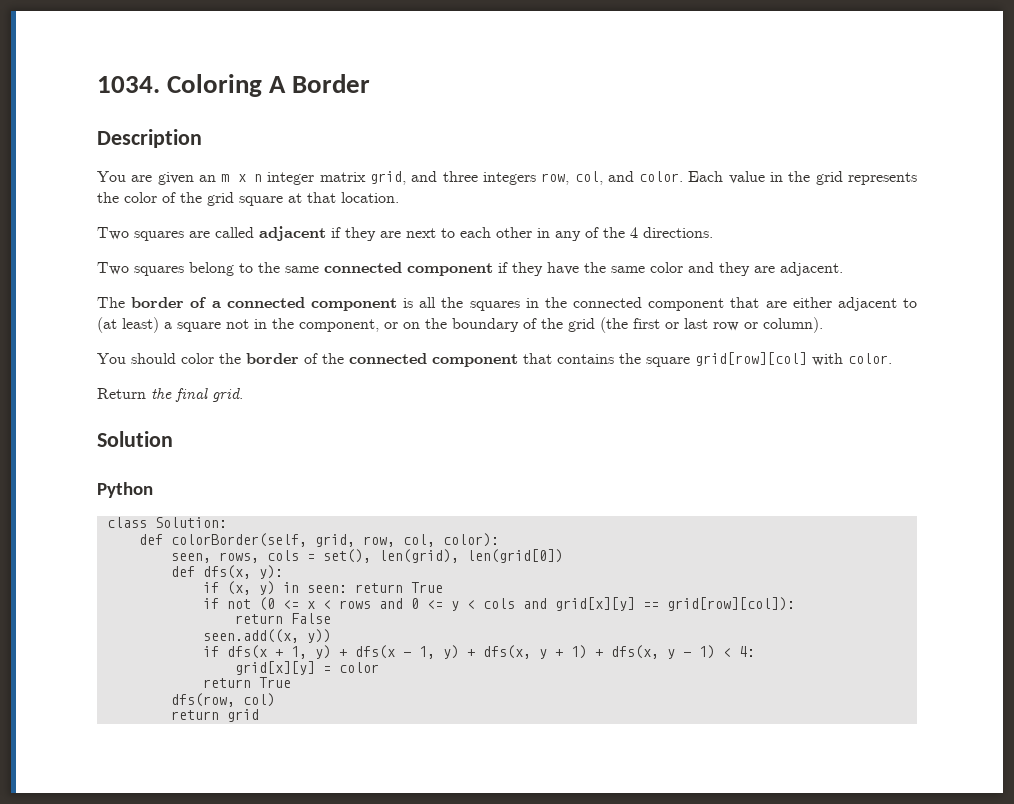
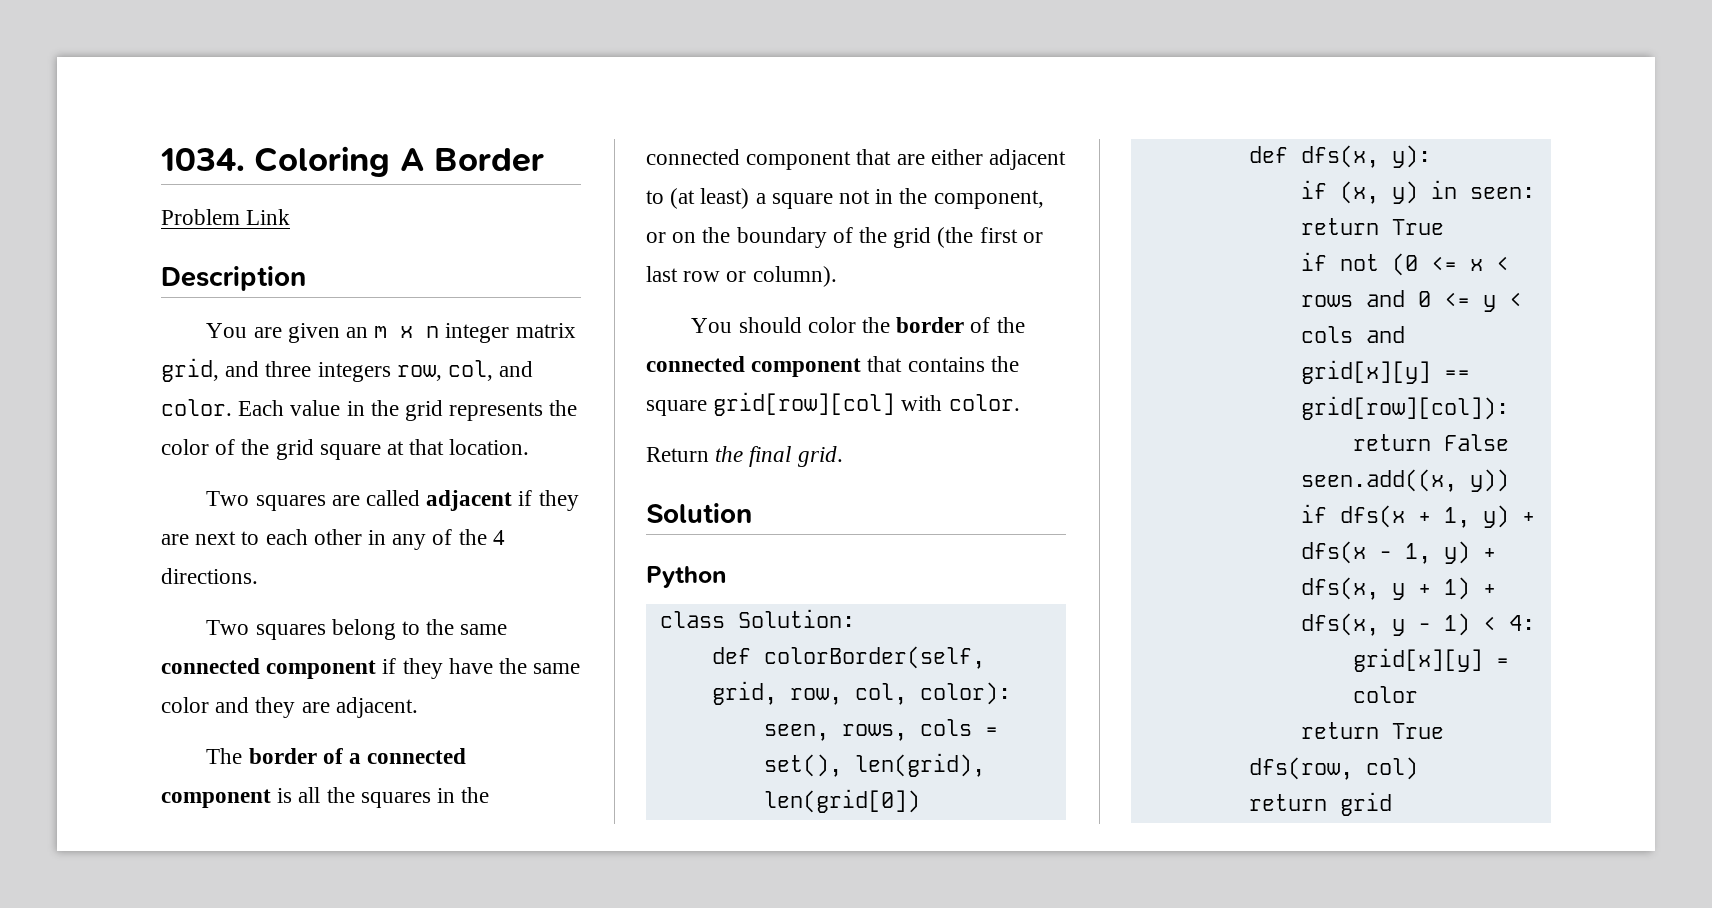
(371, 83) none -> [161,209,291,225] // Problem Link

